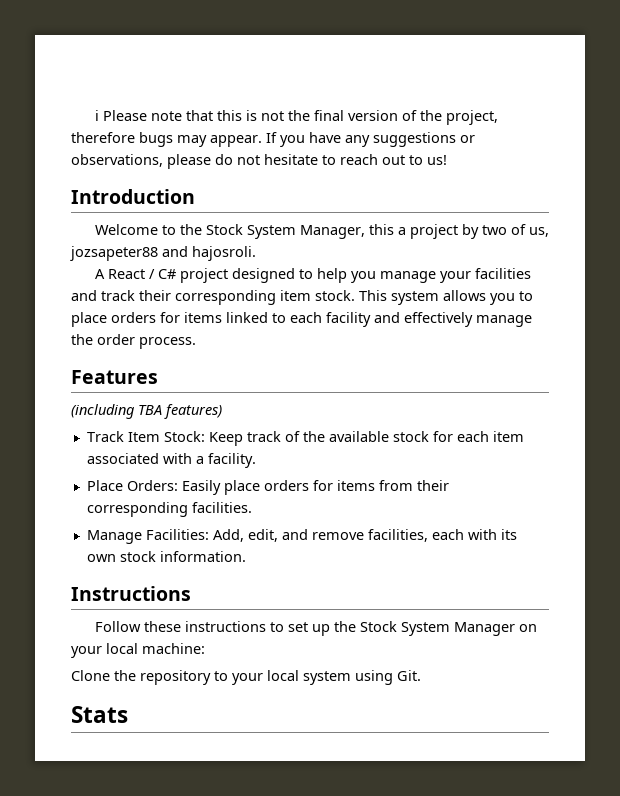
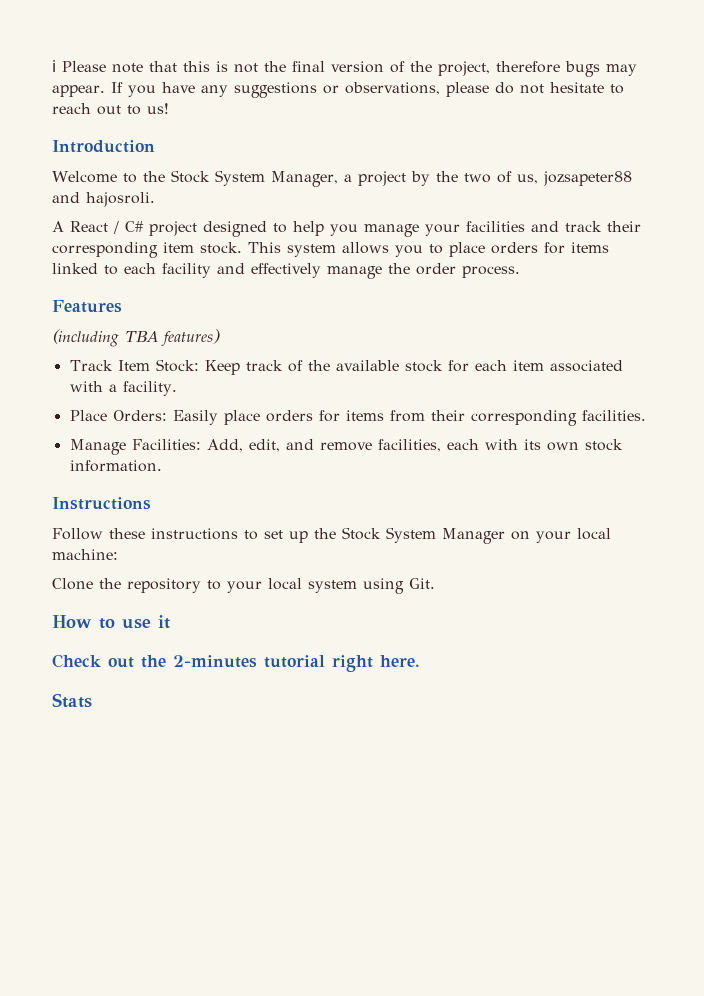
[368,224,394,235] this -> (338, 179) none
(479, 231) none -> [435,171,458,182] the
(421, 675) none -> [52,615,170,629] [52,654,420,672] // How to use it // Check out the 2-minutes tutorial right here.

